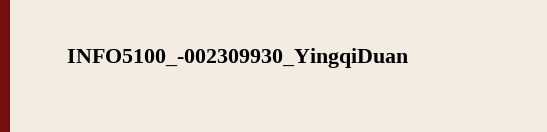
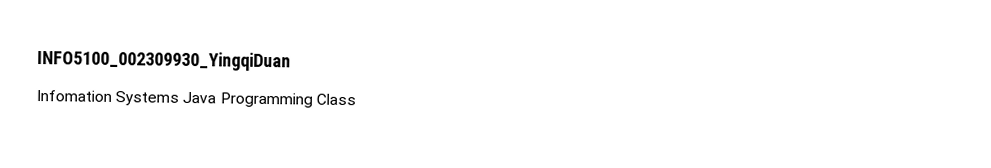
[67,48,408,68] INFO5100_-002309930_YingqiDuan -> [37,50,291,72] [36,89,356,108] INFO5100_002309930_YingqiDuan // Infomation Systems Java Programming Class

